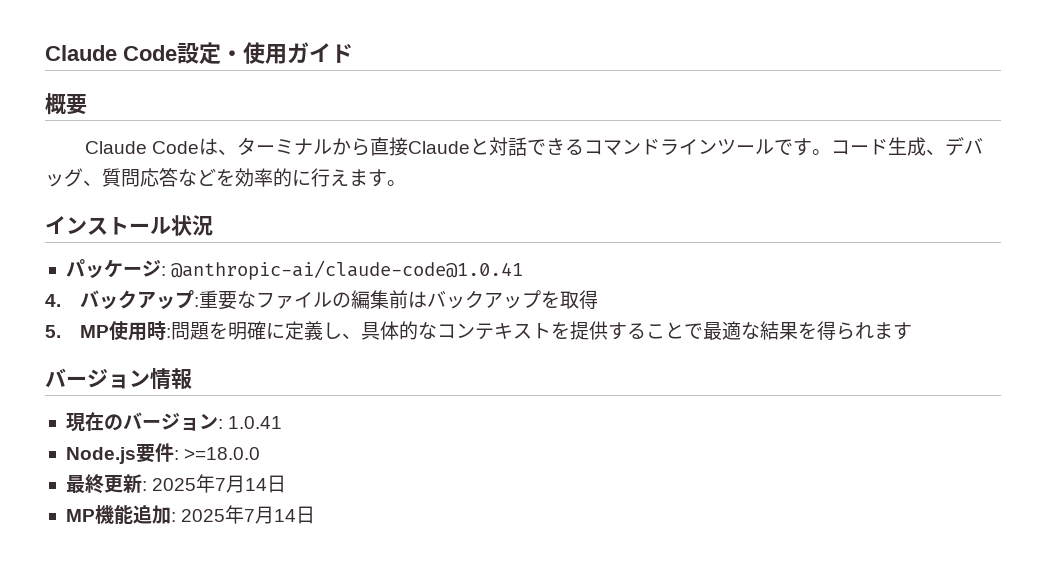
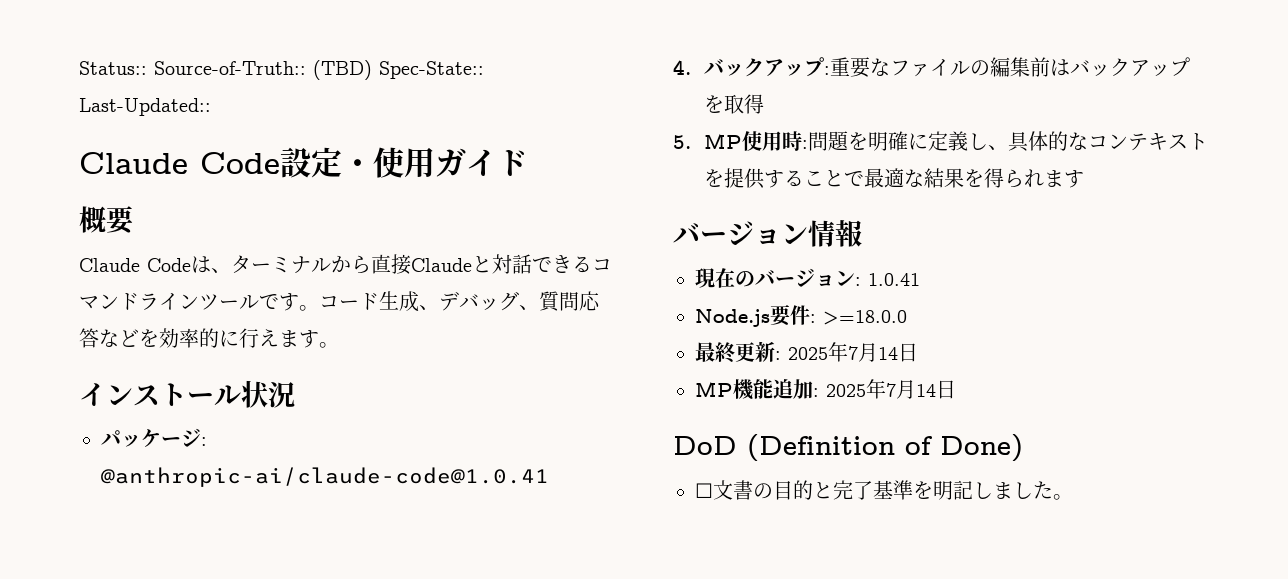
(45, 53) none -> [79,60,484,80] [79,98,211,116] Status:: Source-of-Truth:: (TBD) Spec-State:: Last-Updated:: //
(316, 515) none -> [673,434,1023,462] [695,480,1073,500] // DoD (Definition of Done) // ☐文書の目的と完了基準を明記しました。

